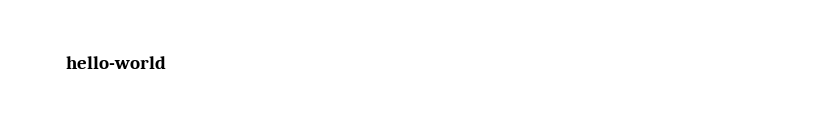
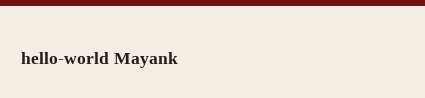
(166, 62) none -> [113,52,178,68] Mayank

